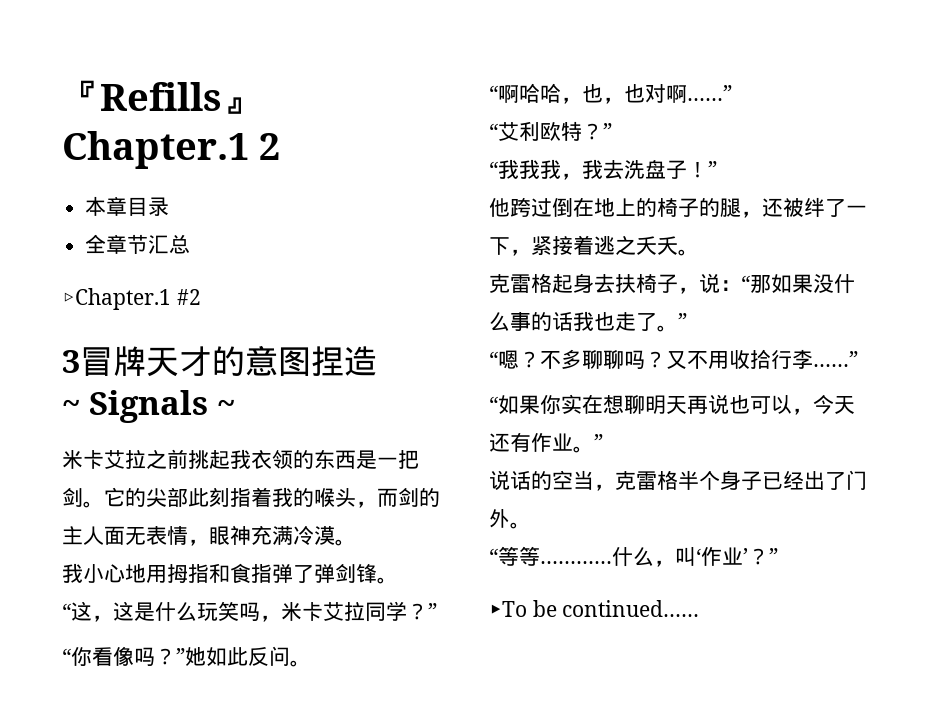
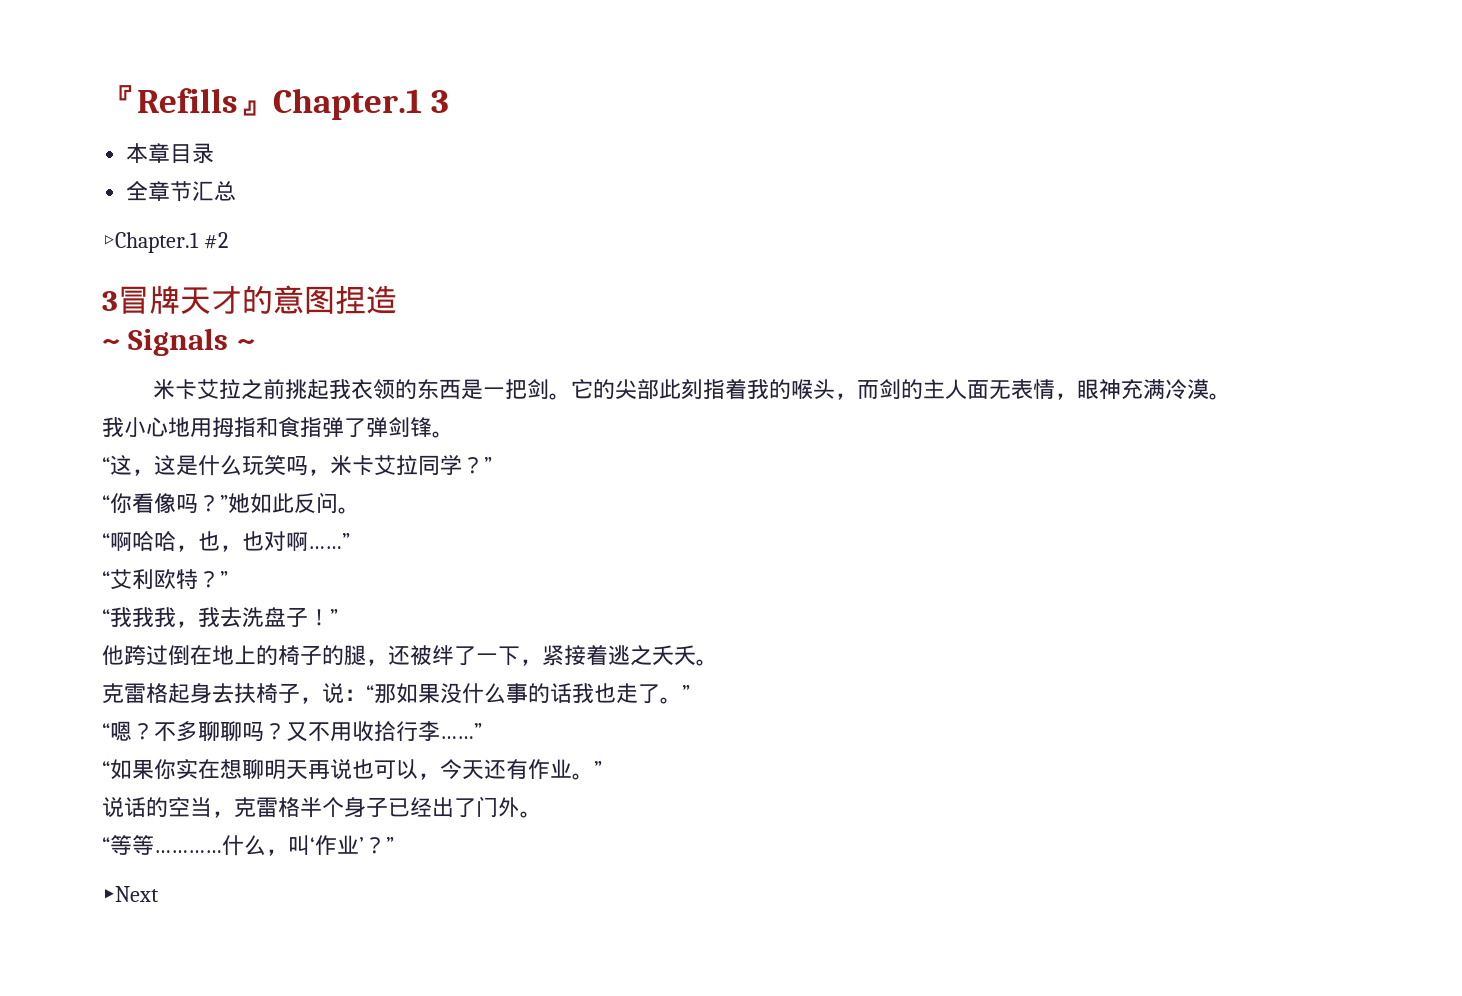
[259,133,281,160] 2 -> [431,90,450,113] 3
[489,600,700,617] ▶To be continued…… -> [102,886,159,902] ▶Next

